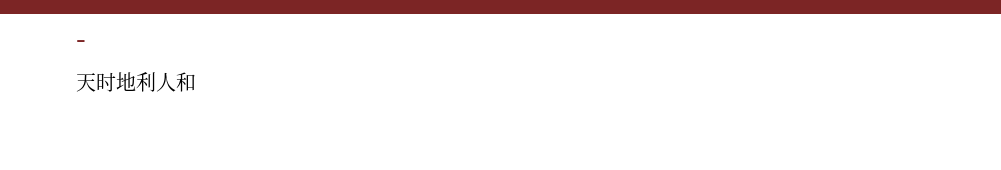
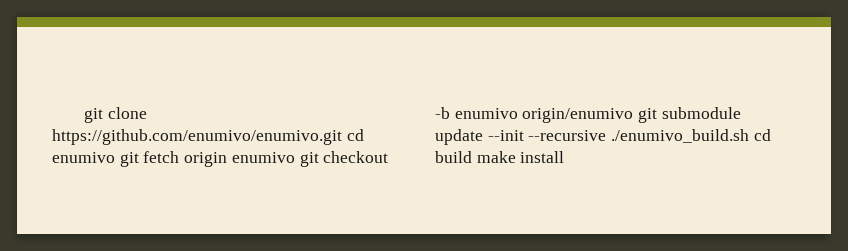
[76,40,86,48] [76,72,196,92] - // 天时地利人和 -> [83,107,147,123] [52,129,364,145] [52,151,389,167] [435,107,741,123] [435,129,771,145] [435,151,565,163] git clone https://github.com/enumivo/enumivo.git cd enumivo git fetch origin enumivo git checkout -b enumivo origin/enumivo git submodule update --init --recursive ./enumivo_build.sh cd build make install

